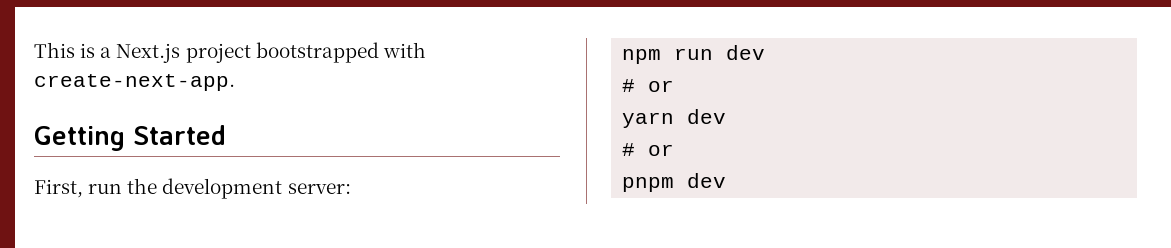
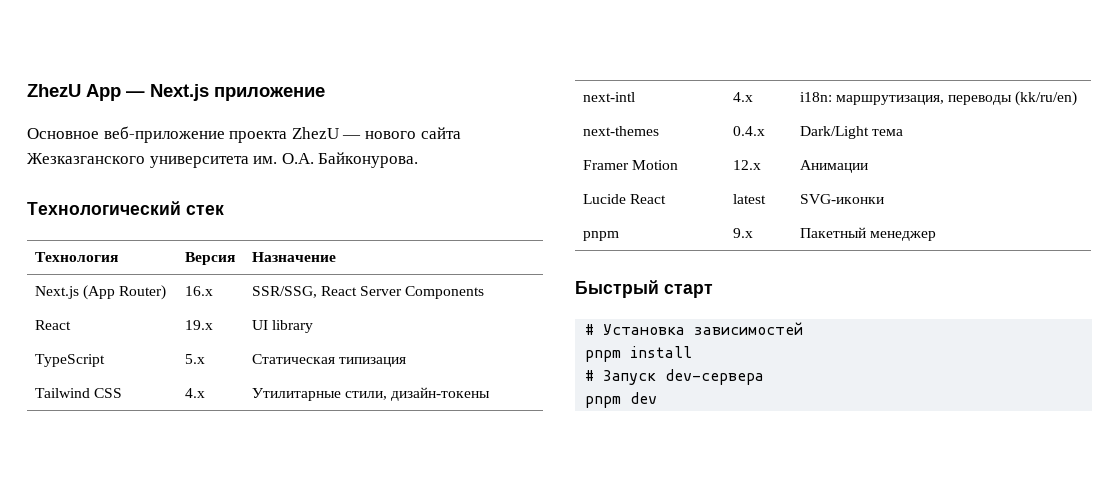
[34,42,426,63] [34,74,235,91] [34,125,226,151] [34,178,351,199] [622,45,766,64] [622,79,675,92] [622,109,727,128] [622,143,675,156] This is a Next.js project bootstrapped with create-next-app. // Getting Started // First, run the development server: // npm run dev // # or // yarn dev // # or -> [27,84,325,101] [27,126,461,143] [27,152,419,168] [27,201,224,215] [34,252,118,262] [184,252,235,265] [251,252,336,262] [34,285,167,300] [184,286,213,296] [251,286,485,299] [34,320,71,330] [184,320,213,330] [251,320,314,333] [34,354,105,367] [184,354,205,364] [251,354,407,367] [34,388,123,398] [184,388,205,398] [251,387,491,401] [582,92,635,102] [732,92,753,102] [799,91,1078,106] [582,126,659,136] [732,126,765,136] [799,126,904,139] [582,160,679,170] [732,160,761,170] [799,160,868,173] [582,194,667,204] [732,194,766,204] [799,194,884,204] [582,231,619,241] [732,228,753,238] [799,227,937,241] [575,280,713,298] [585,322,804,335] [585,346,693,362] [585,369,765,385] ZhezU App — Next.js приложение // Основное веб-приложение проекта ZhezU — нового сайта Жезказганского университета им. О.А. Байконурова. // Технологический стек // Технология | Версия | Назначение // Next.js (App Router) | 16.x | SSR/SSG, React Server Components // React | 19.x | UI library // TypeScript | 5.x | Статическая типизация // Tailwind CSS | 4.x | Утилитарные стили, дизайн-токены // next-intl | 4.x | i18n: маршрутизация, переводы (kk/ru/en) // next-themes | 0.4.x | Dark/Light тема // Framer Motion | 12.x | Анимации // Lucide React | latest | SVG-иконки // pnpm | 9.x | Пакетный менеджер // Быстрый старт // # Установка зависимостей // pnpm install // # Запуск dev-сервера

